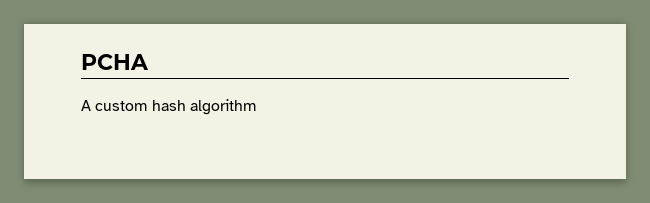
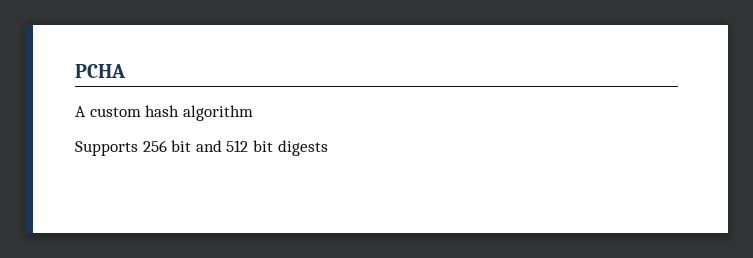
(256, 107) none -> [75,140,328,156] // Supports 256 bit and 512 bit digests

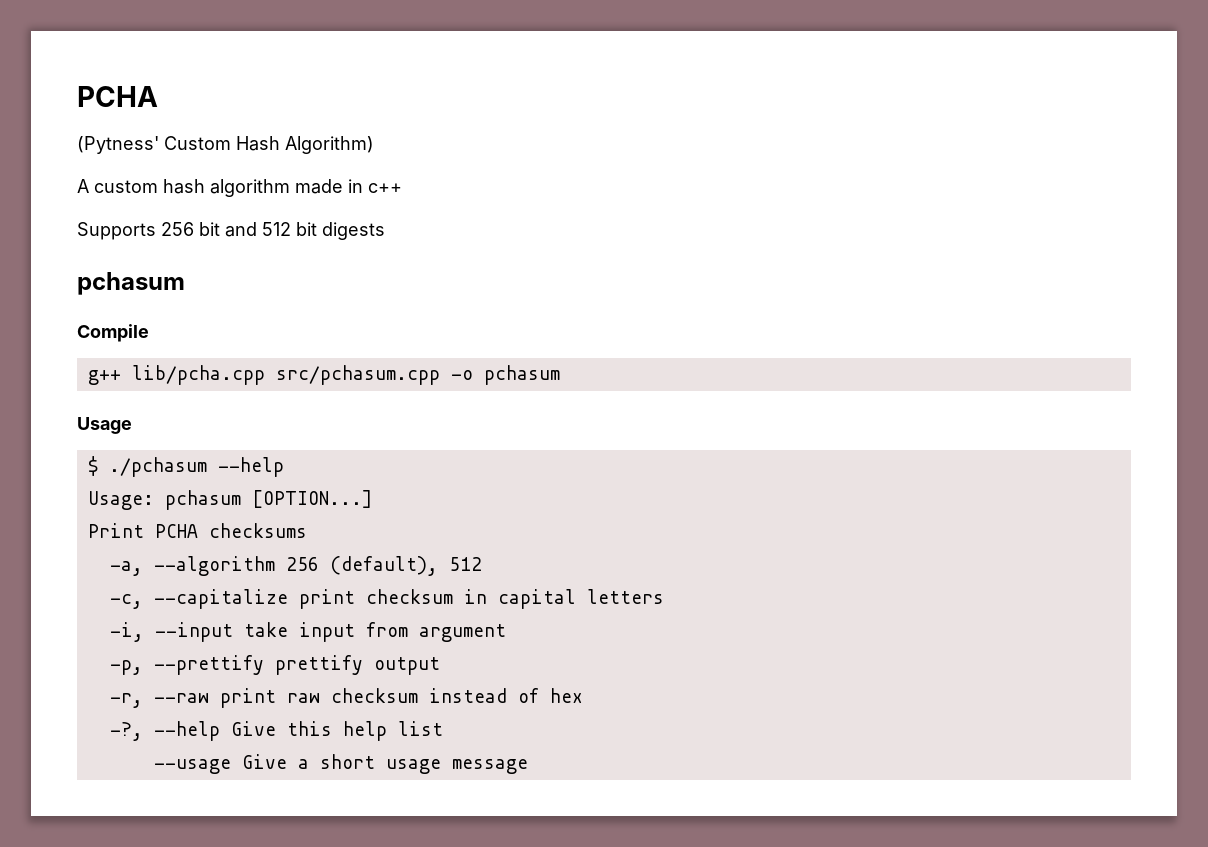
[75,64,126,78] PCHA -> [77,86,158,107] [77,136,374,154] PCHA // (Pytness' Custom Hash Algorithm)
(253, 113) none -> [295,179,402,194] made in c++
(328, 148) none -> [77,272,185,295] [77,324,149,342] [87,365,560,385] [77,417,132,434] [87,456,284,477] [87,490,372,510] [87,523,307,538] [109,556,482,576] [109,589,664,609] [109,622,506,642] [109,655,440,675] [109,688,583,708] [109,721,443,741] [153,754,528,774] // pchasum // Compile // g++ lib/pcha.cpp src/pchasum.cpp -o pchasum // Usage // $ ./pchasum --help // Usage: pchasum [OPTION...] // Print PCHA checksums // -a, --algorithm 256 (default), 512 // -c, --capitalize print checksum in capital letters // -i, --input take input from argument // -p, --prettify prettify output // -r, --raw print raw checksum instead of hex // -?, --help Give this help list // --usage Give a short usage message

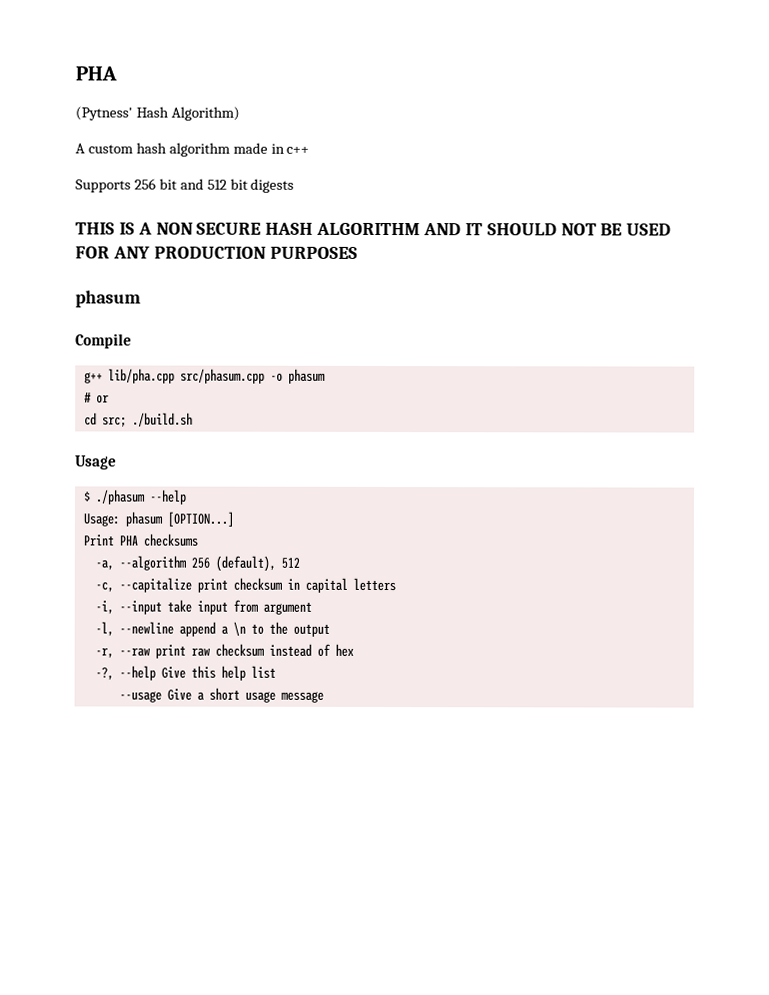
[77,86,158,107] PCHA -> [75,66,117,81] PHA
[164,136,231,150] Custom -> (133, 113) none
[77,272,185,295] [77,324,149,342] [87,365,560,385] pchasum // Compile // g++ lib/pcha.cpp src/pchasum.cpp -o pchasum -> [75,222,672,236] [75,246,358,259] [75,290,141,308] [75,333,132,349] [83,368,326,384] [83,392,109,404] [83,412,193,428] THIS IS A NON SECURE HASH ALGORITHM AND IT SHOULD NOT BE USED FOR ANY PRODUCTION PURPOSES // phasum // Compile // g++ lib/pha.cpp src/phasum.cpp -o phasum // # or // cd src; ./build.sh
[108,457,207,477] ./pchasum -> [94,489,146,505] ./phasum
[164,490,241,510] pchasum -> [124,511,163,527] phasum
[154,524,198,538] PCHA -> [118,535,138,546] PHA
[109,655,363,675] -p, --prettify prettify -> [94,621,288,637] -l, --newline append a \n to the

